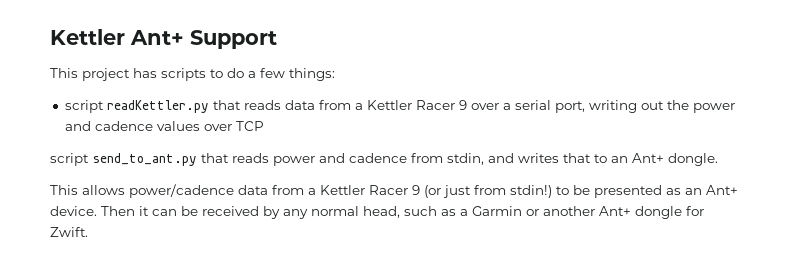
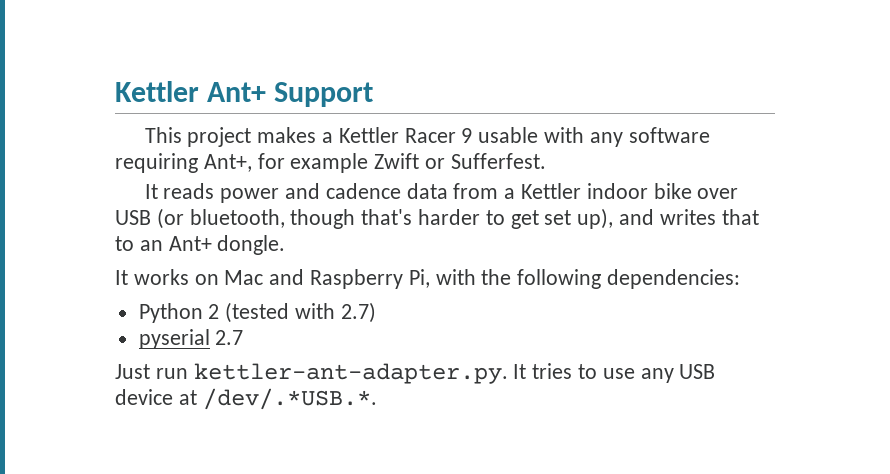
[133,68,335,81] [64,100,735,113] [64,121,264,131] [50,153,484,166] has scripts to do a few things: // script readKettler.py that reads data from a Kettler Racer 9 over a serial port, writing out the power and cadence values over TCP // script send_to_ant.py that reads power and cadence from stdin, -> [257,127,710,147] [115,153,546,173] [144,183,739,203] [115,208,614,229] makes a Kettler Racer 9 usable with any software requiring Ant+, for example Zwift or Sufferfest. // It reads power and cadence data from a Kettler indoor bike over USB (or bluetooth, though that's harder to get set up),
[50,184,738,198] [50,206,704,219] [50,227,88,237] This allows power/cadence data from a Kettler Racer 9 (or just from stdin!) to be presented as an Ant+ device. Then it can be received by any normal head, such as a Garmin or another Ant+ dongle for Zwift. -> [115,269,741,289] [138,302,376,323] [138,329,244,349] [115,363,716,384] [115,388,377,410] It works on Mac and Raspberry Pi, with the following dependencies: // Python 2 (tested with 2.7) // pyserial 2.7 // Just run kettler-ant-adapter.py. It tries to use any USB device at /dev/.*USB.*.

